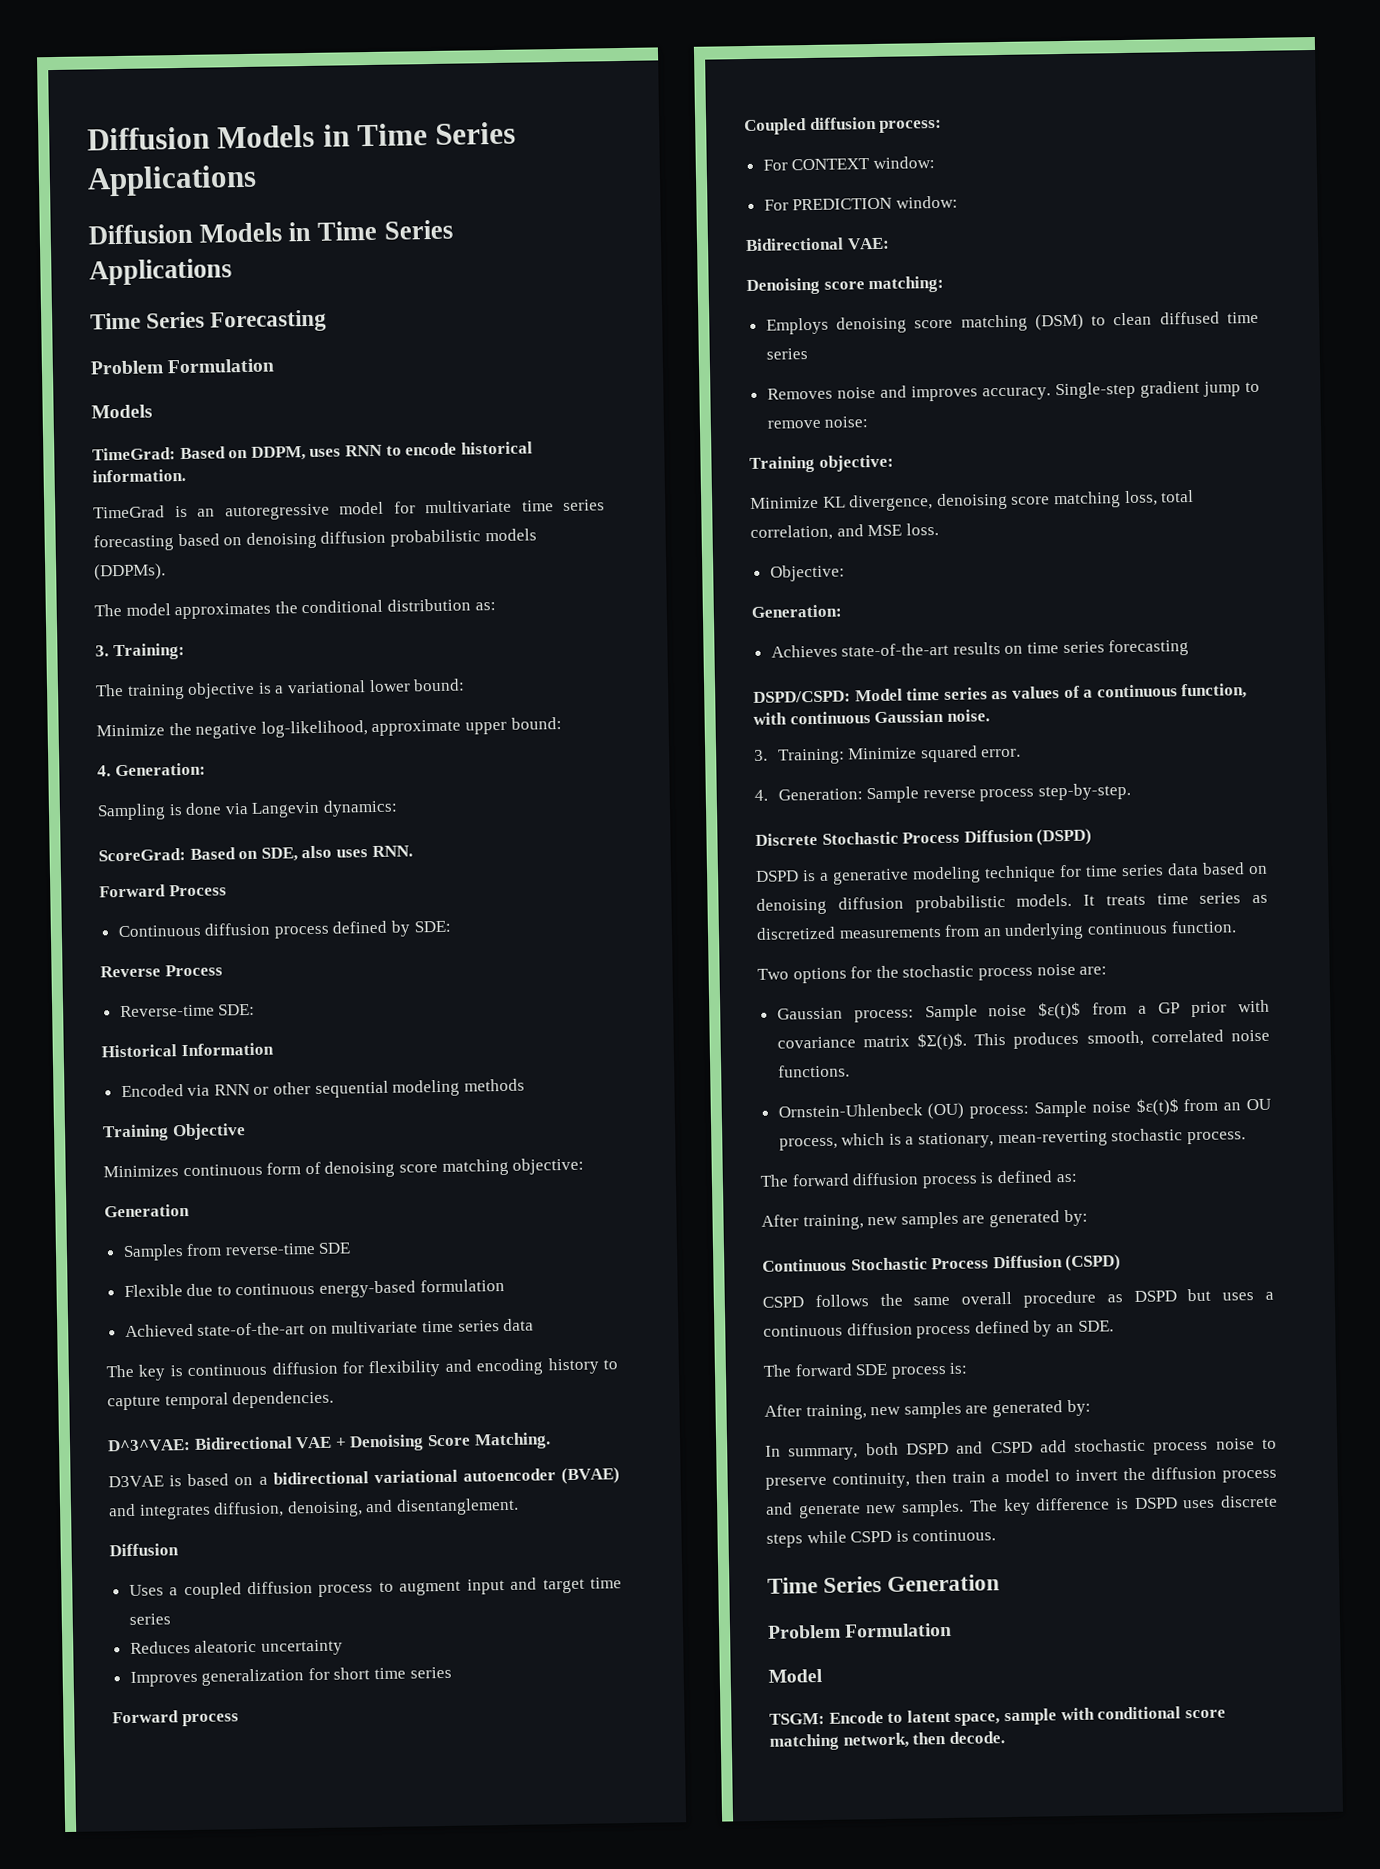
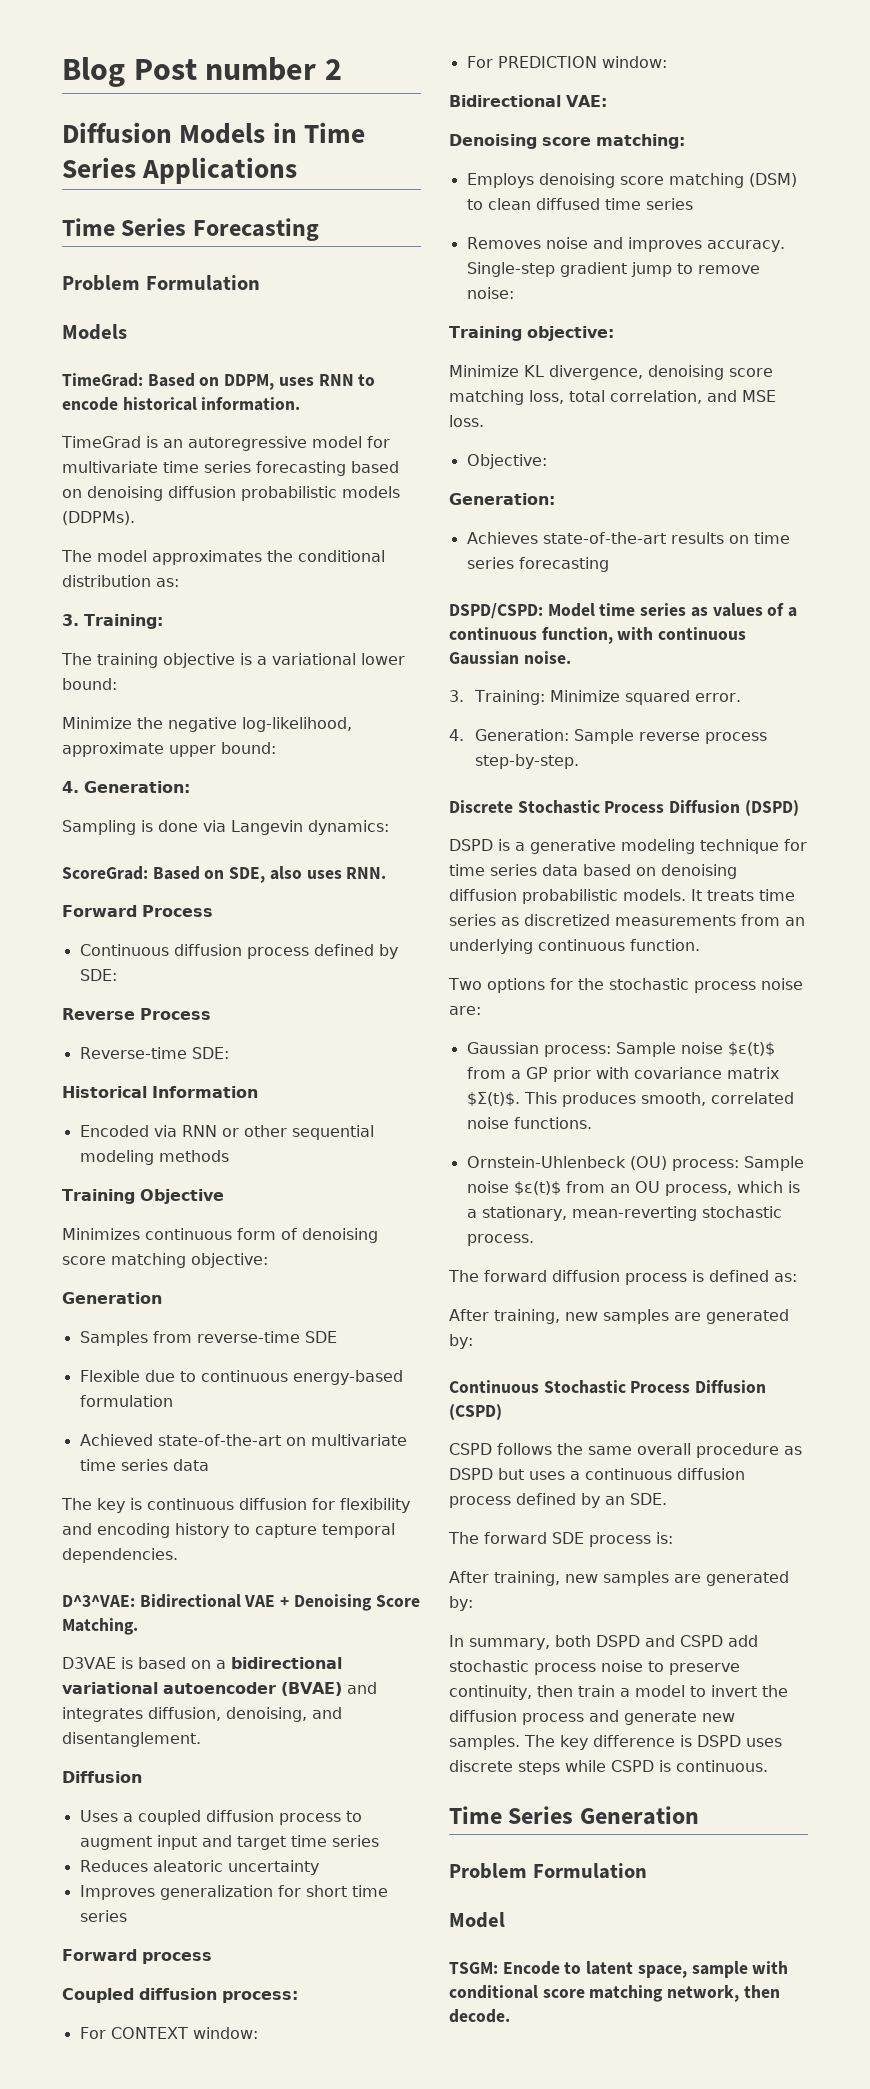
[87,121,517,151] [87,164,257,197] Diffusion Models in Time Series Applications -> [62,57,342,87] Blog Post number 2

